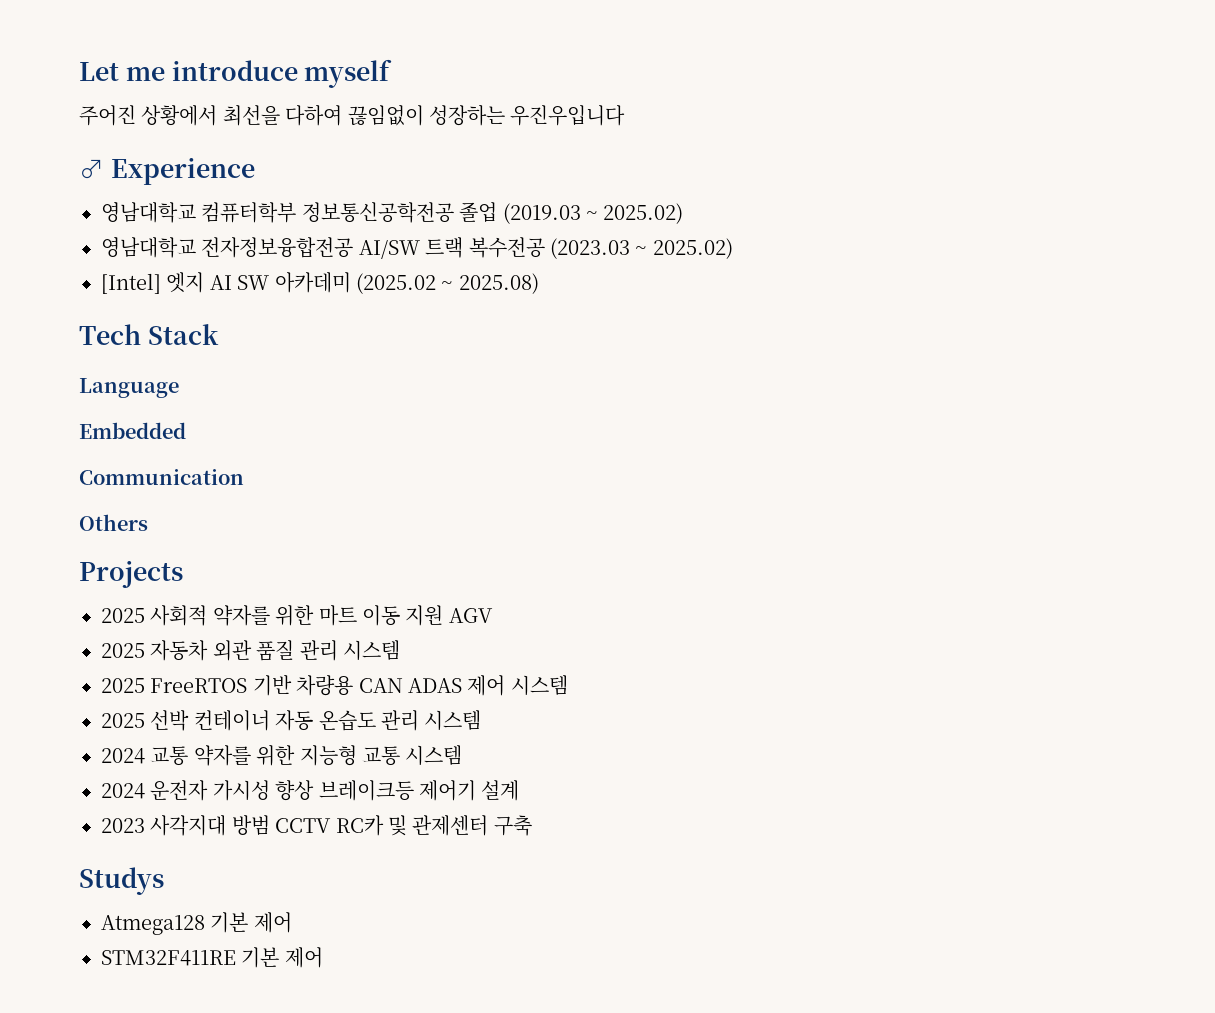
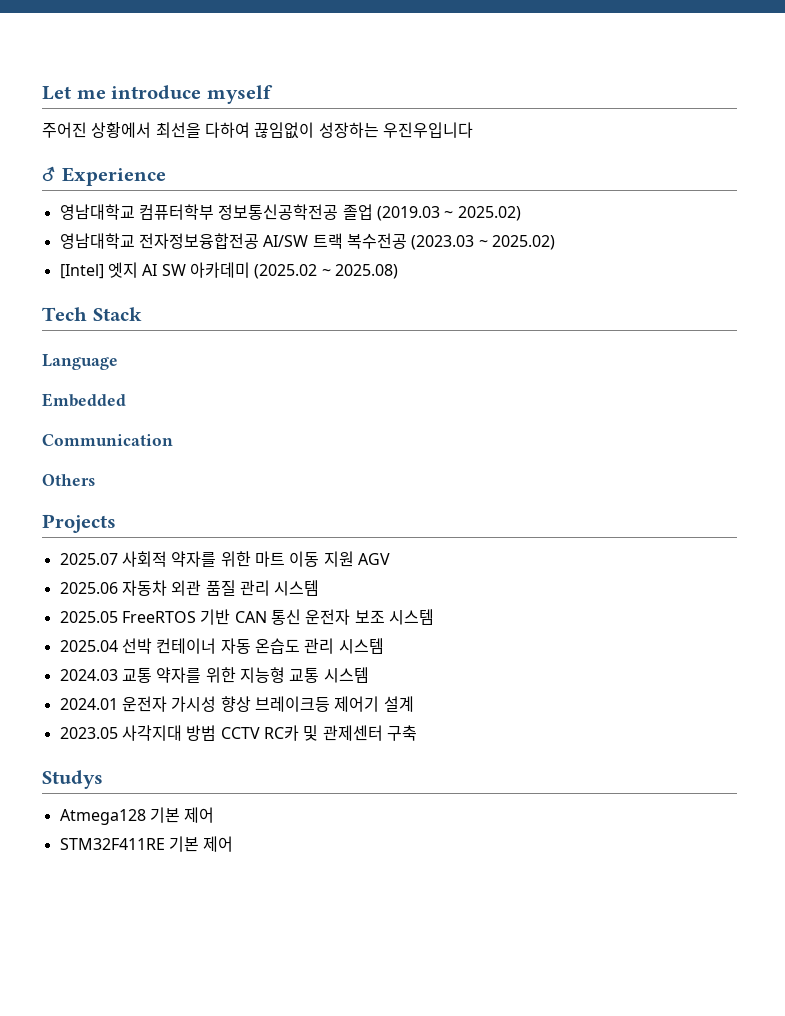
[101,608,145,623] 2025 -> [59,553,118,565] 2025.07
[101,643,145,658] 2025 -> [59,582,118,594] 2025.06
[101,678,145,693] 2025 -> [59,611,118,623] 2025.05
[296,675,568,696] [101,713,145,728] 차량용 CAN ADAS 제어 시스템 // 2025 -> [234,609,434,625] [59,640,118,652] CAN 통신 운전자 보조 시스템 // 2025.04
[101,748,145,764] 2024 -> [59,669,118,681] 2024.03
[101,783,145,799] 2024 -> [59,698,118,710] 2024.01
[101,818,145,833] 2023 -> [59,727,118,739] 2023.05

